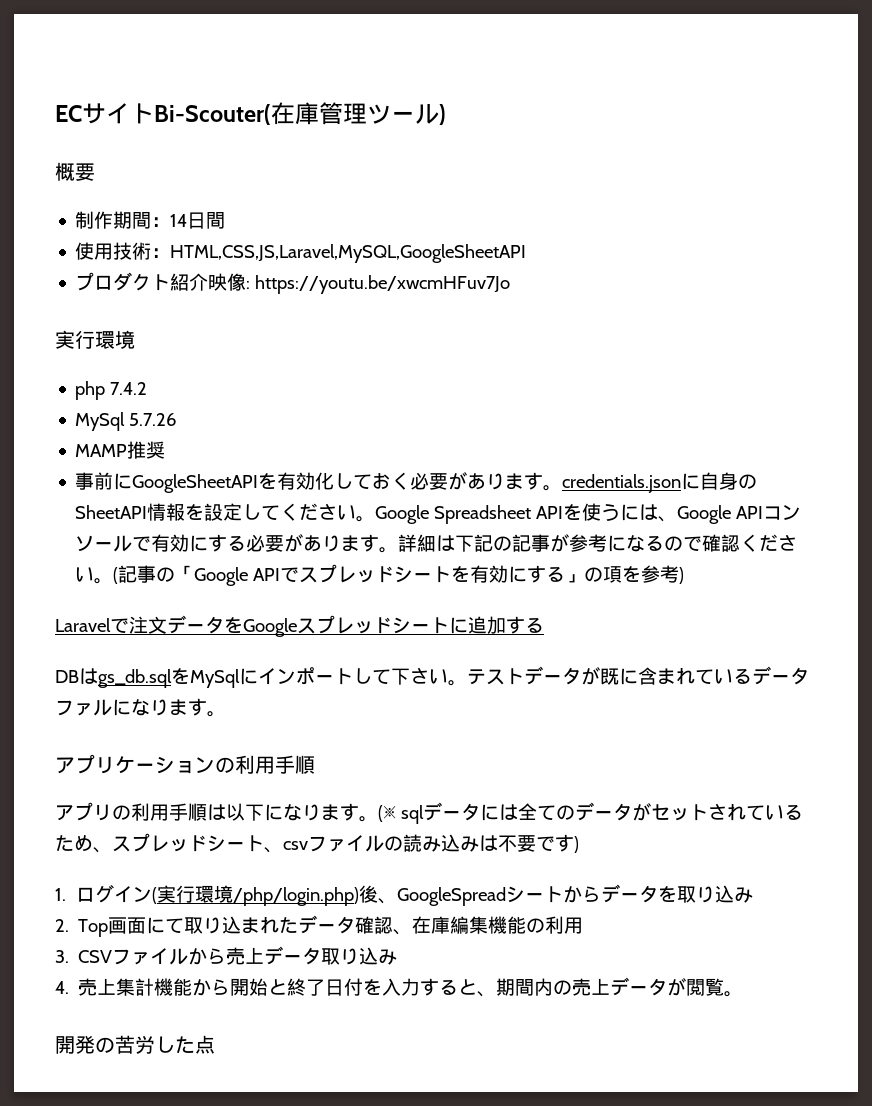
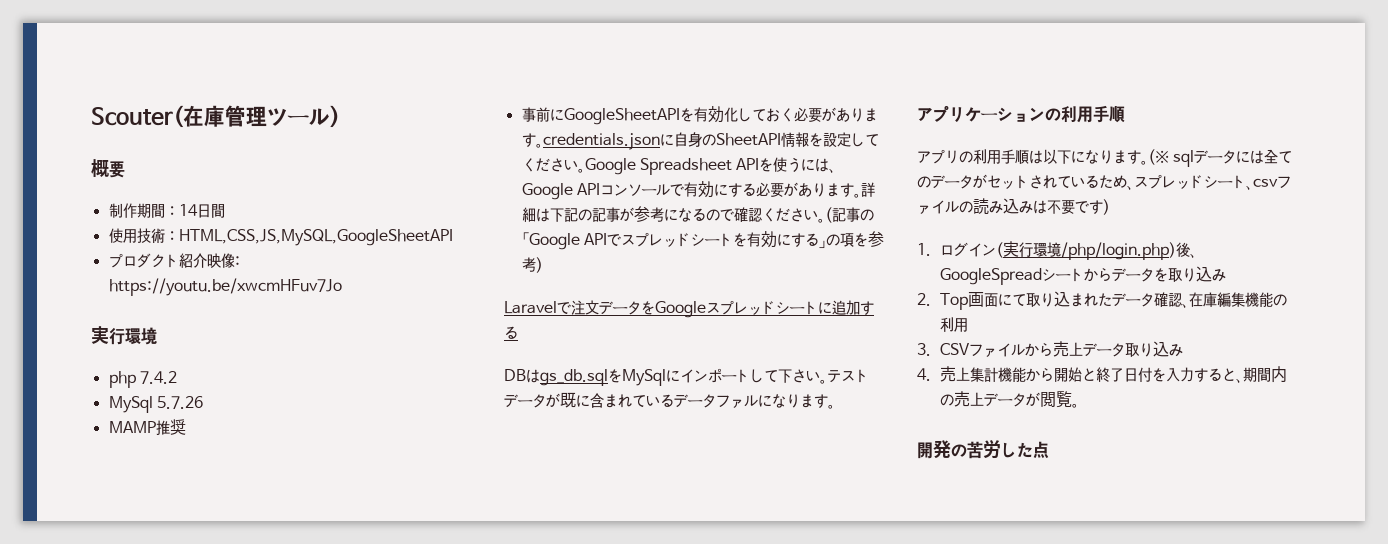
[55,103,271,125] ECサイトBi-Scouter( -> [91,105,184,128] Scouter(
[170,244,527,263] HTML,CSS,JS,Laravel,MySQL,GoogleSheetAPI -> [178,229,453,246] HTML,CSS,JS,MySQL,GoogleSheetAPI

